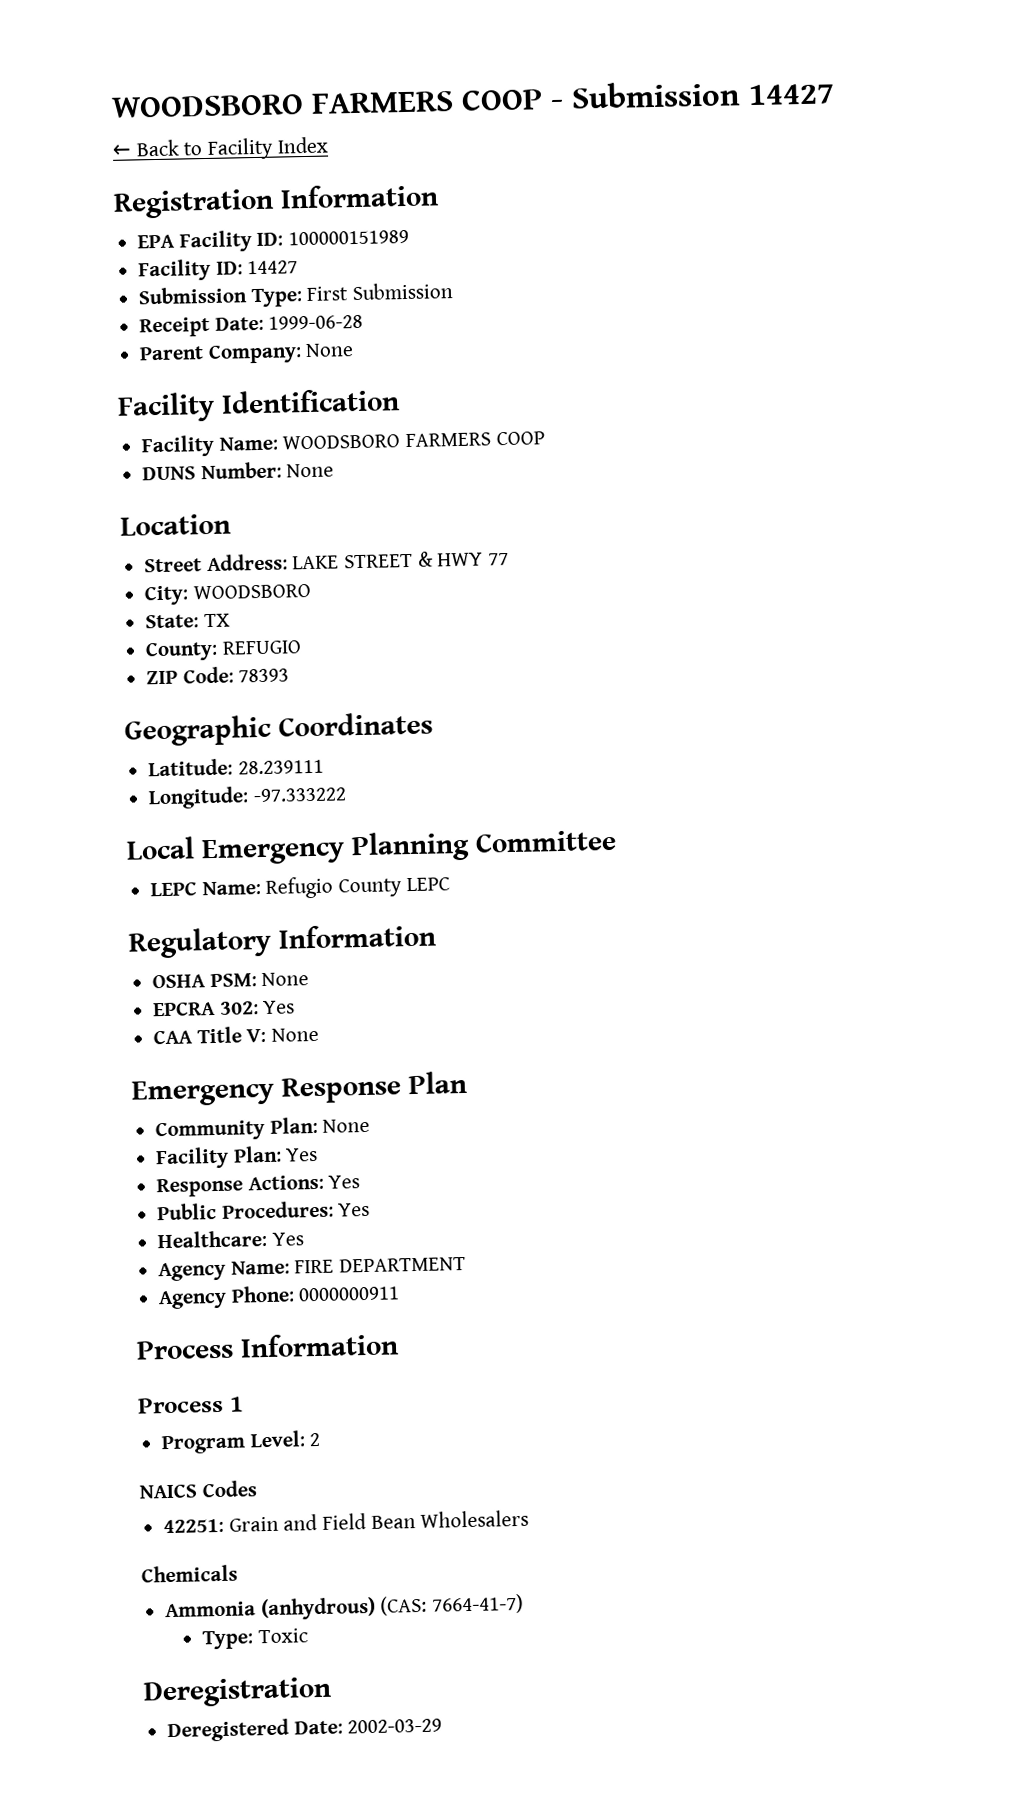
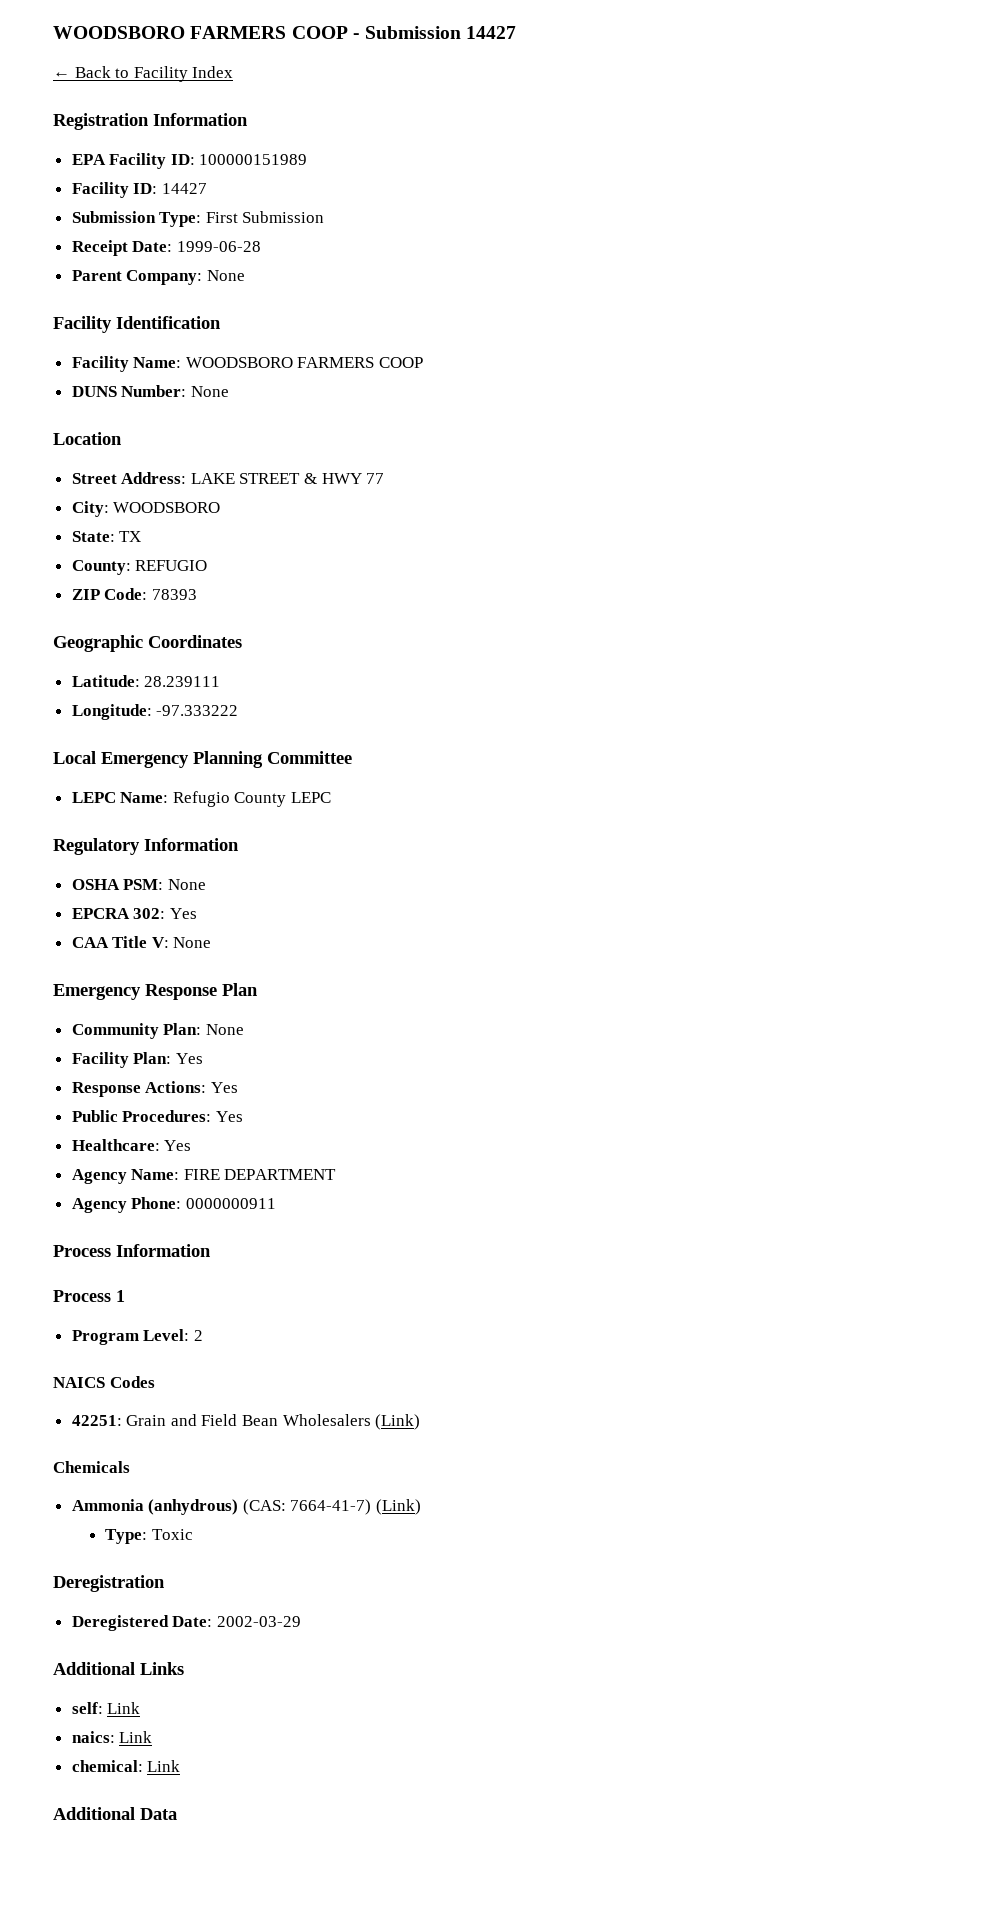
(530, 1518) none -> [375,1414,421,1430] (Link)
(525, 1604) none -> [376,1499,422,1515] (Link)
(443, 1726) none -> [53,1662,184,1675] [71,1702,141,1714] [71,1731,153,1743] [71,1760,181,1772] [53,1807,177,1820] // Additional Links // self: Link // naics: Link // chemical: Link // Additional Data

